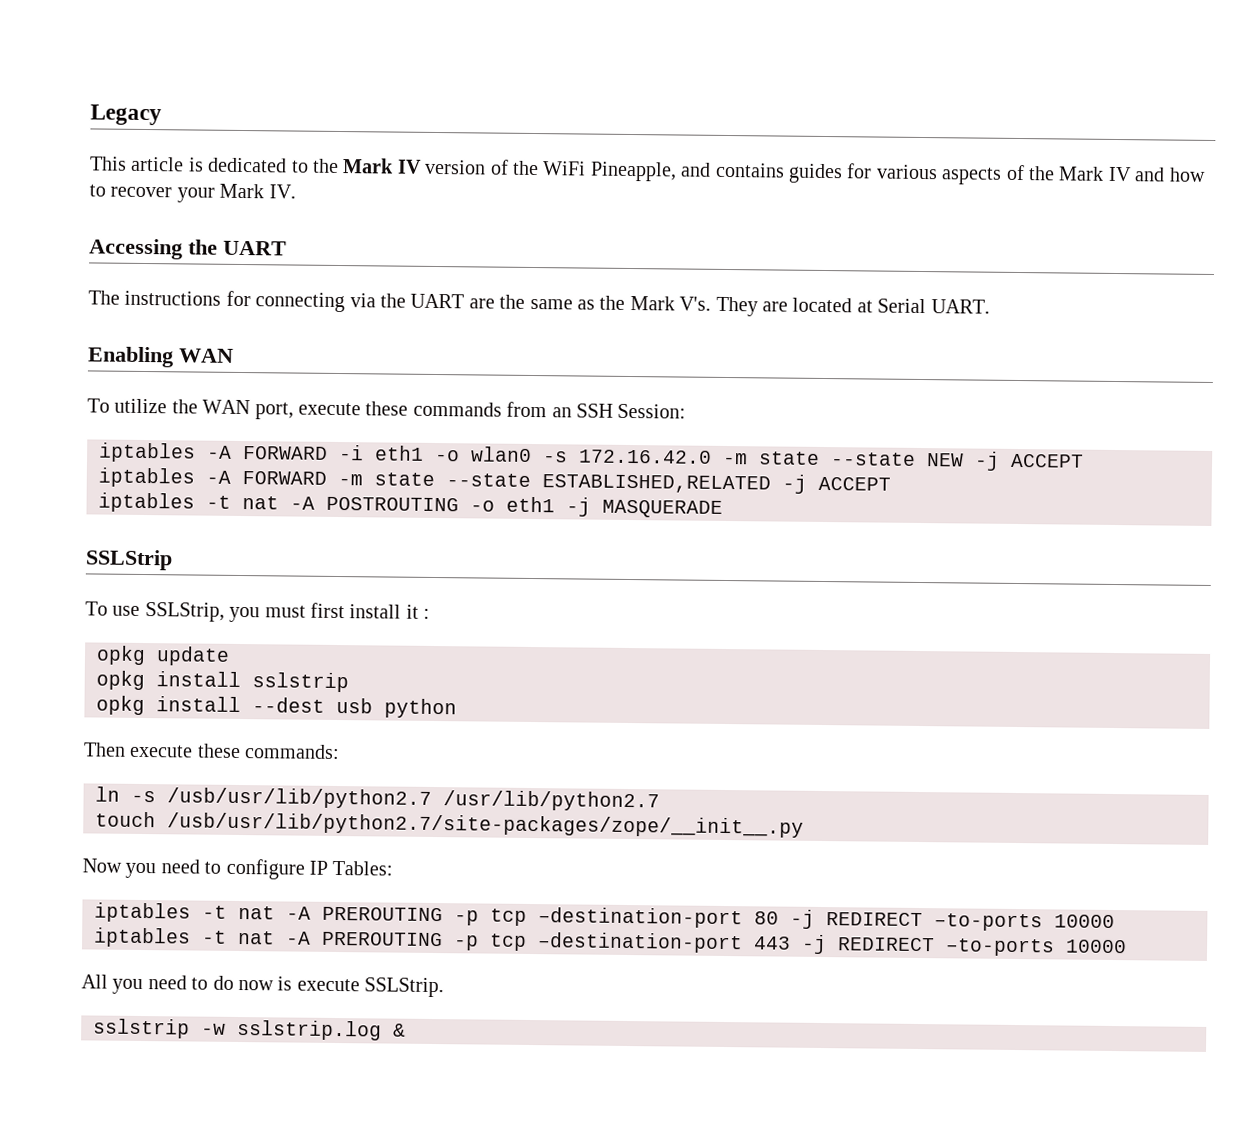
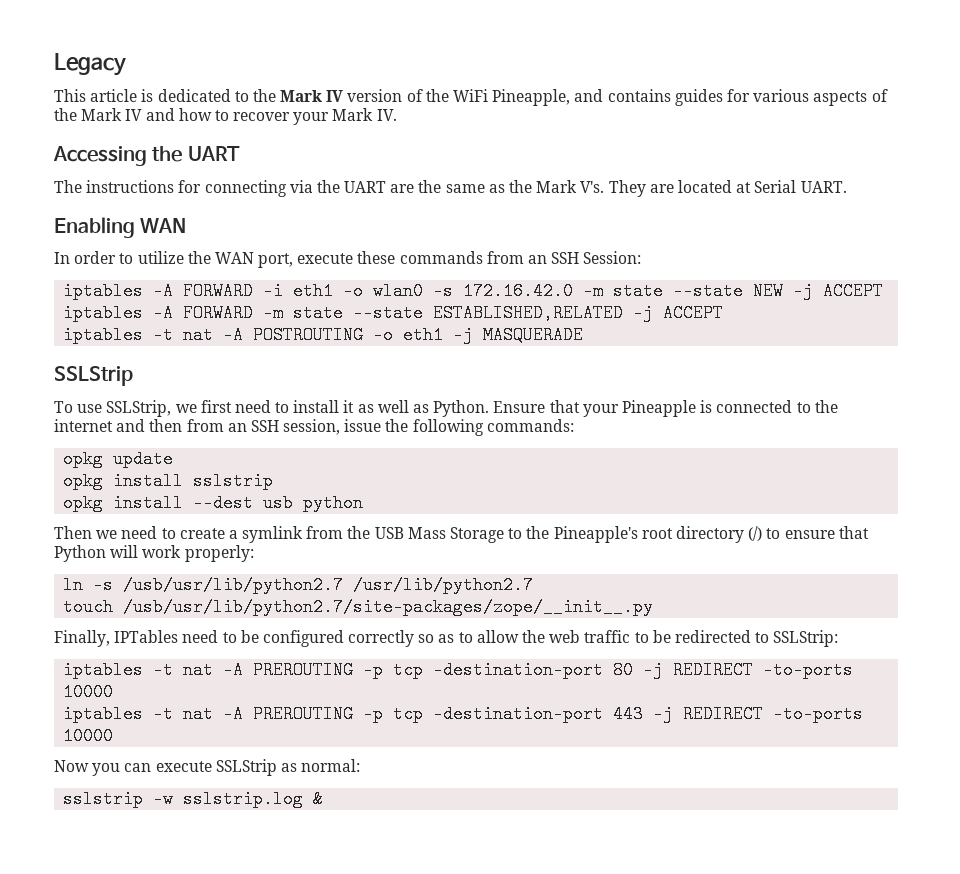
[87,398,110,413] To -> [54,251,134,264] In order to
[229,602,431,623] you must first install it : -> [175,400,838,417] [54,419,574,436] we first need to install it as well as Python. Ensure that your Pineapple is connected to the internet and then from an SSH session, issue the following commands:
[129,743,341,760] execute these commands: -> [96,526,869,543] [54,545,254,562] we need to create a symlink from the USB Mass Storage to the Pineapple's root directory (/) to ensure that Python will work properly:
[82,858,394,880] Now you need to configure IP Tables: -> [54,630,839,647] Finally, IPTables need to be configured correctly so as to allow the web traffic to be redirected to SSLStrip:
[81,974,445,998] All you need to do now is execute SSLStrip. -> [54,759,361,776] Now you can execute SSLStrip as normal:

